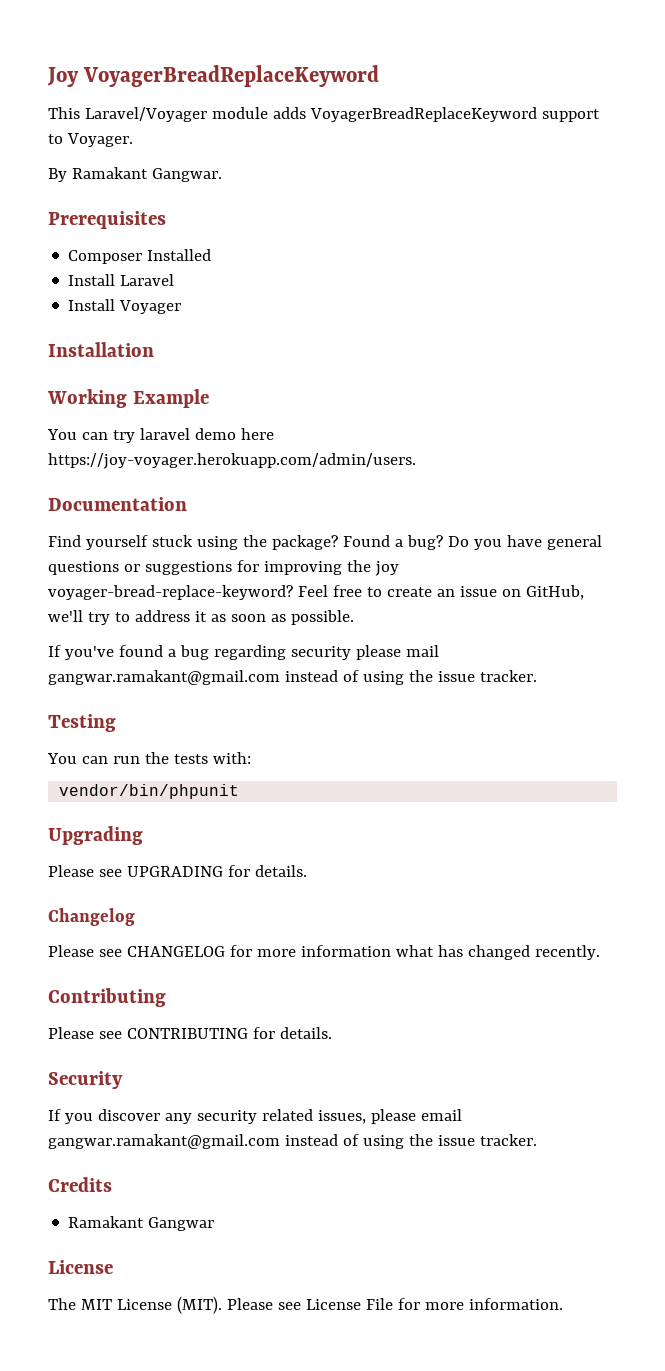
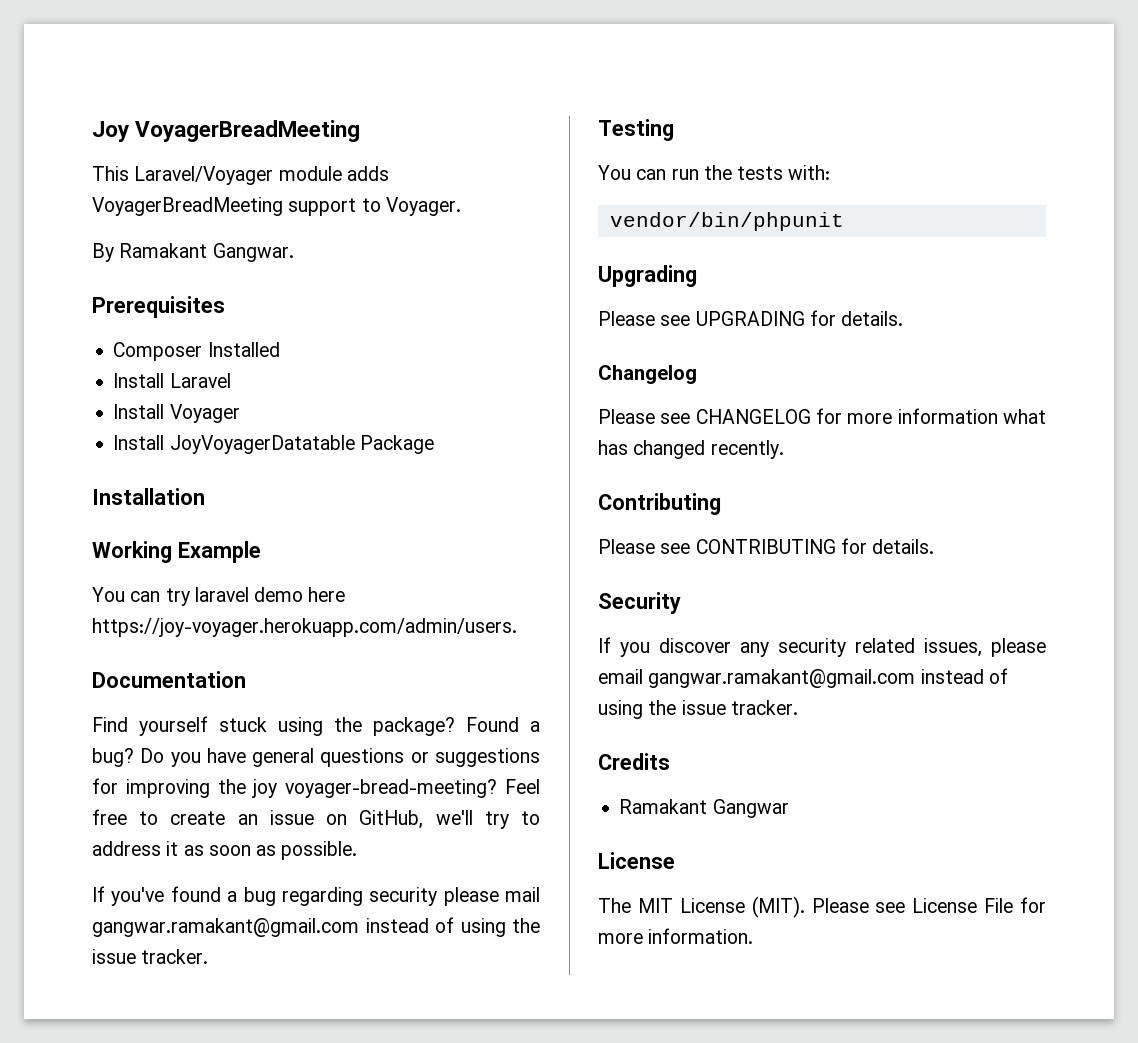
[83,65,380,87] VoyagerBreadReplaceKeyword -> [135,120,361,142] VoyagerBreadMeeting
[309,107,537,122] VoyagerBreadReplaceKeyword -> [92,197,283,216] VoyagerBreadMeeting
(182, 307) none -> [113,435,434,454] // Install JoyVoyagerDatatable Package
[48,585,293,600] voyager-bread-replace-keyword? -> [285,779,498,798] voyager-bread-meeting?

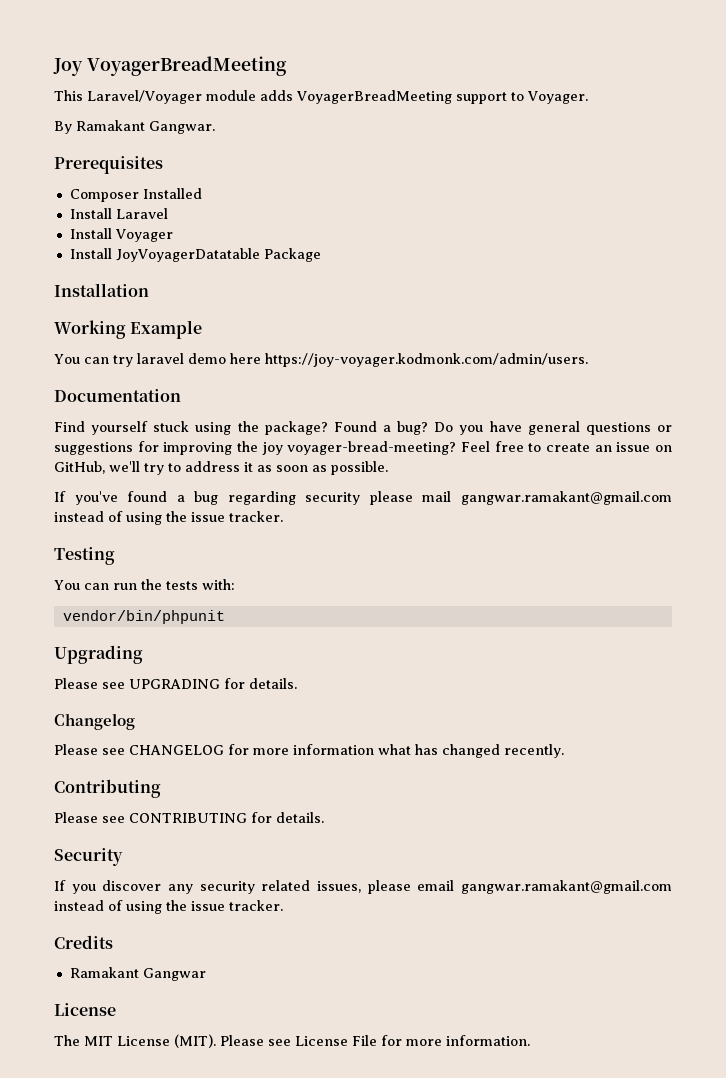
[92,618,517,637] https://joy-voyager.herokuapp.com/admin/users. -> [264,353,588,367] https://joy-voyager.kodmonk.com/admin/users.

